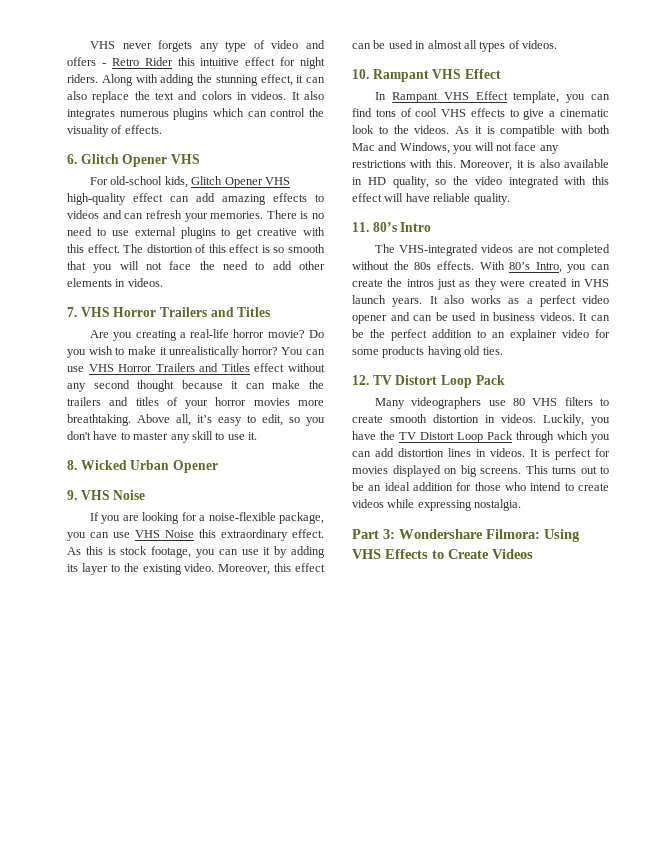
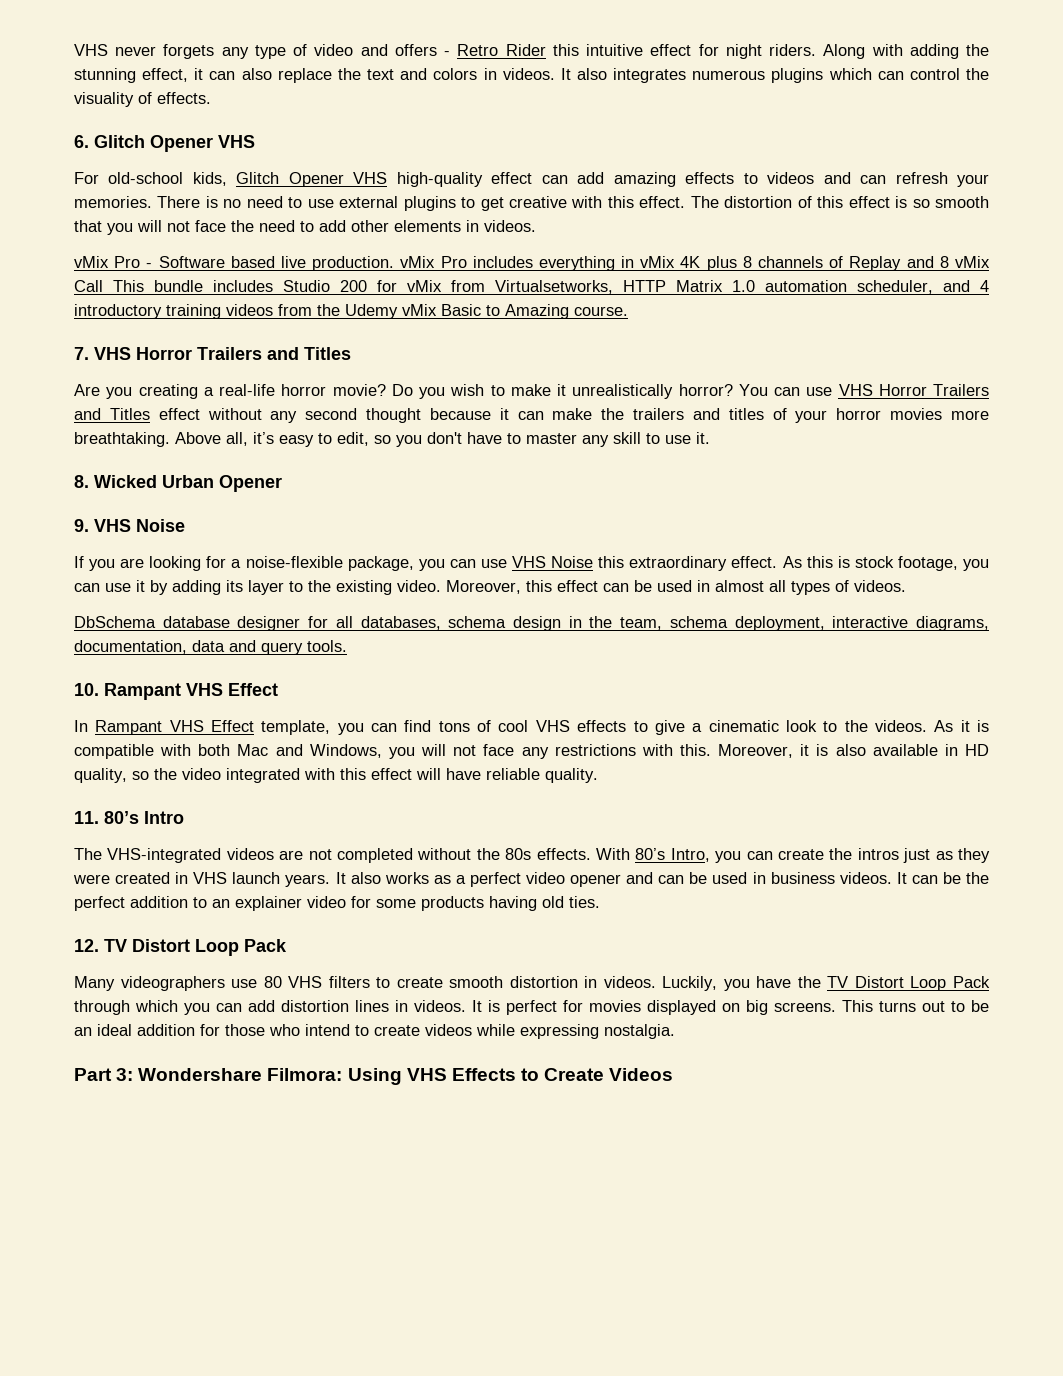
(163, 282) none -> [74,256,990,271] [74,280,989,294] [74,304,628,319] // vMix Pro - Software based live production. vMix Pro includes everything in vMix 4K plus 8 channels of Replay and 8 vMix Call This bundle includes Studio 200 for vMix from Virtualsetworks, HTTP Matrix 1.0 automation scheduler, and 4 introductory training videos from the Udemy vMix Basic to Amazing course.
(557, 44) none -> [74,616,989,631] [74,640,347,655] // DbSchema database designer for all databases, schema design in the team, schema deployment, interactive diagrams, documentation, data and query tools.

